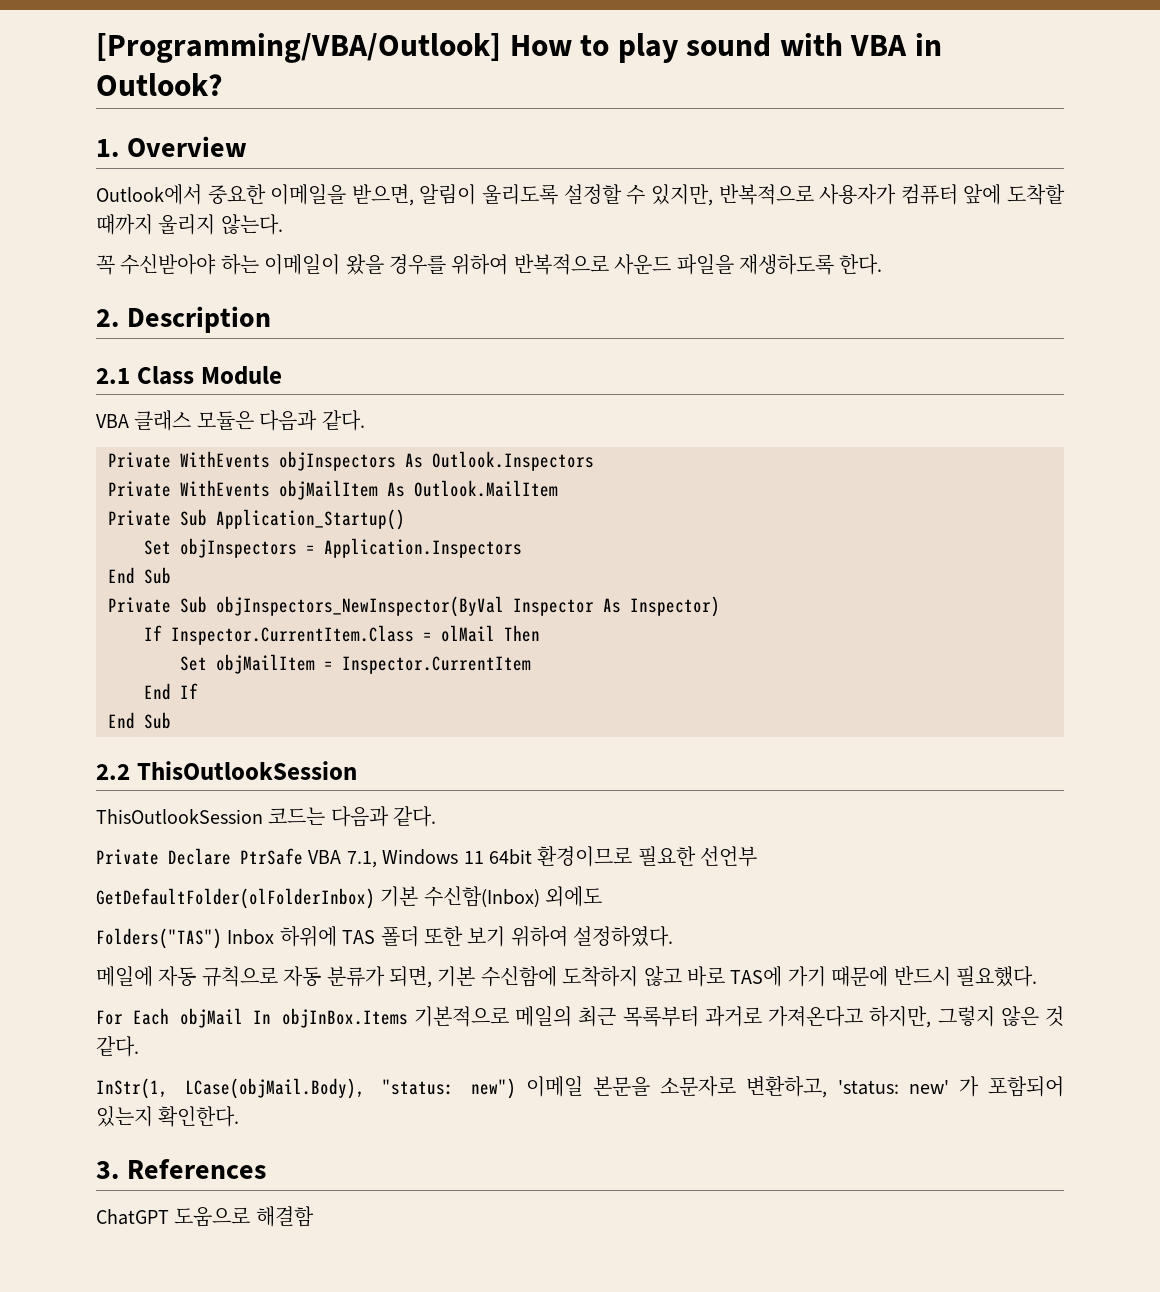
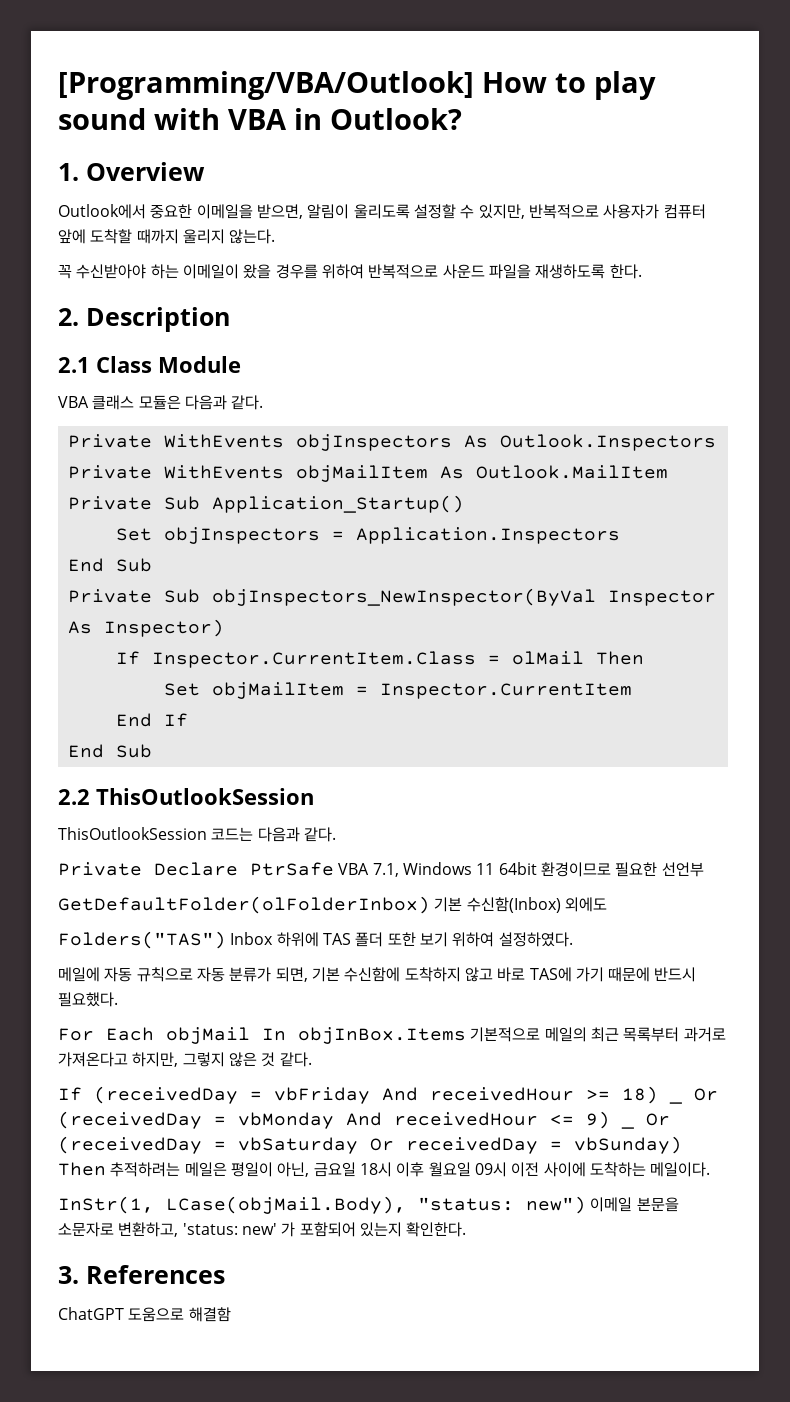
(139, 1046) none -> [58,1086,718,1104] [58,1111,670,1129] [58,1136,682,1154] [58,1162,711,1177] // If (receivedDay = vbFriday And receivedHour >= 18) _ Or (receivedDay = vbMonday And receivedHour <= 9) _ Or (receivedDay = vbSaturday Or receivedDay = vbSunday) Then 추적하려는 메일은 평일이 아닌, 금요일 18시 이후 월요일 09시 이전 사이에 도착하는 메일이다.

